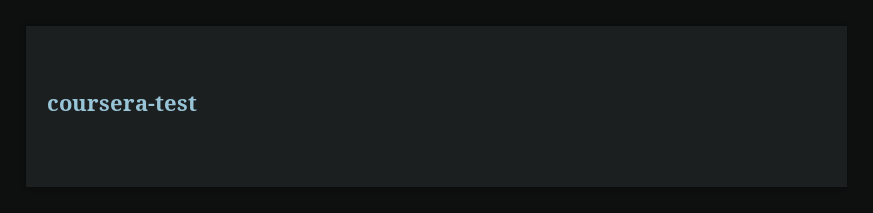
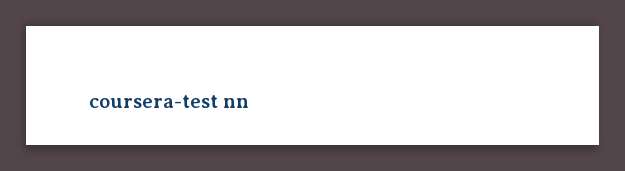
(197, 103) none -> [223,98,250,108] nn

